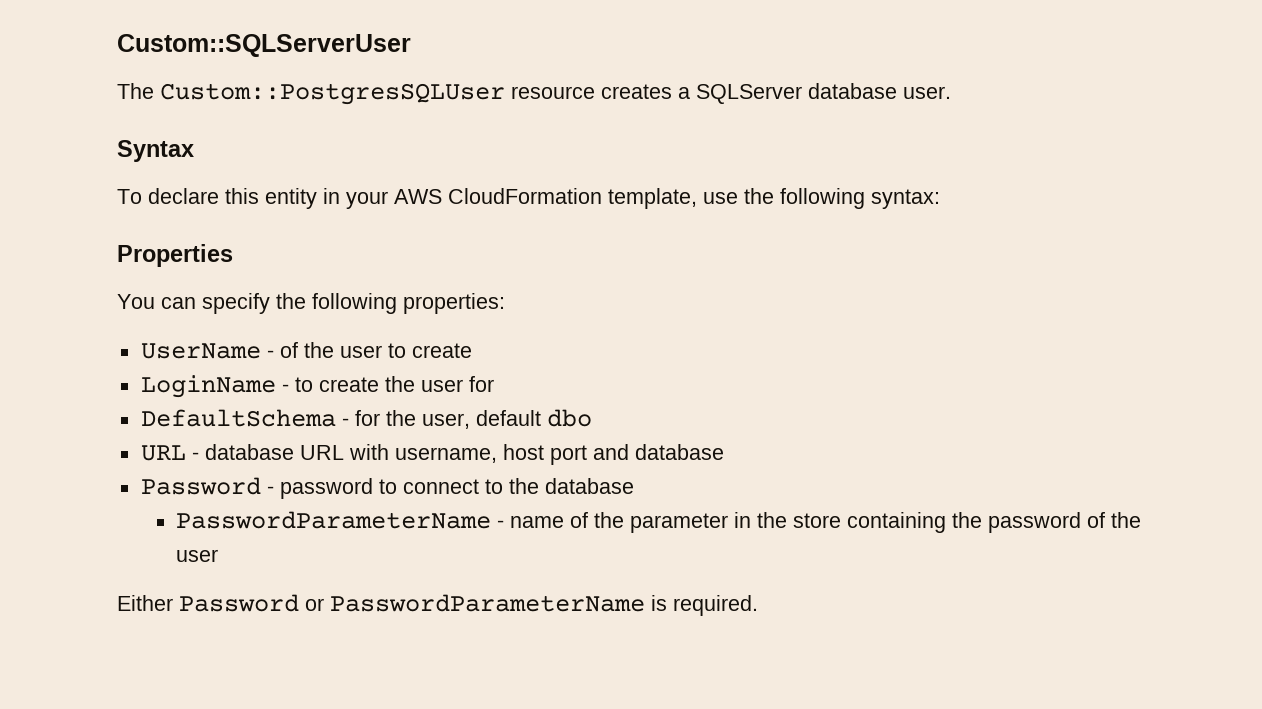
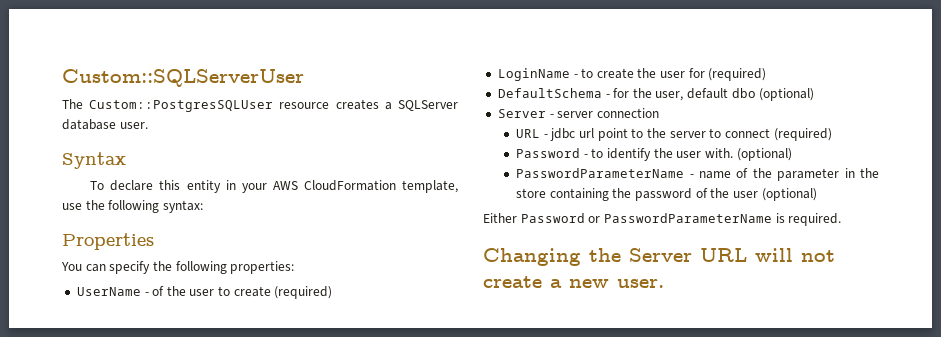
(472, 350) none -> [274,286,333,299] (required)
(494, 384) none -> [708,68,767,81] (required)
[140,444,724,465] [140,477,634,499] // URL - database URL with username, host port and database // Password - password to connect to the database -> [759,88,815,101] [497,108,659,118] [516,128,832,141] [516,148,792,161] (optional) // Server - server connection // URL - jdbc url point to the server to connect (required) // Password - to identify the user with. (optional)
(219, 555) none -> [761,188,817,201] (optional)
(758, 605) none -> [483,248,835,266] [483,276,664,288] // Changing the Server URL will not create a new user.

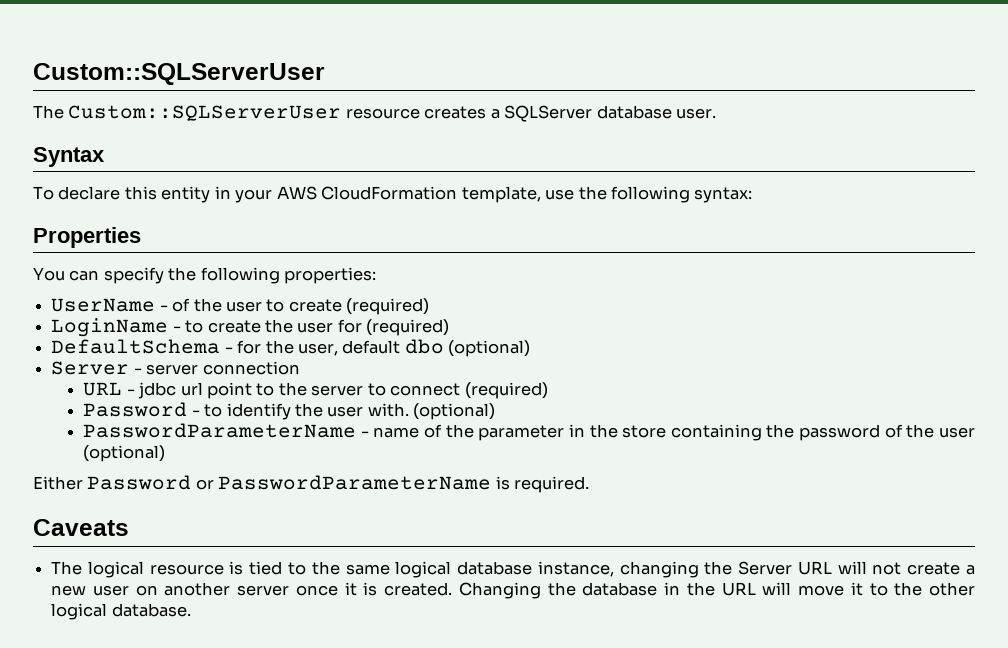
[89,100,274,112] Custom::PostgresSQLUser -> [68,105,342,121] Custom::SQLServerUser
[483,248,581,266] Changing -> [33,519,129,536] [51,561,699,578] Caveats // The logical resource is tied to the same logical database instance, changing
[617,279,664,288] user. -> [92,582,975,599] [51,603,191,620] user on another server once it is created. Changing the database in the URL will move it to the other logical database.

